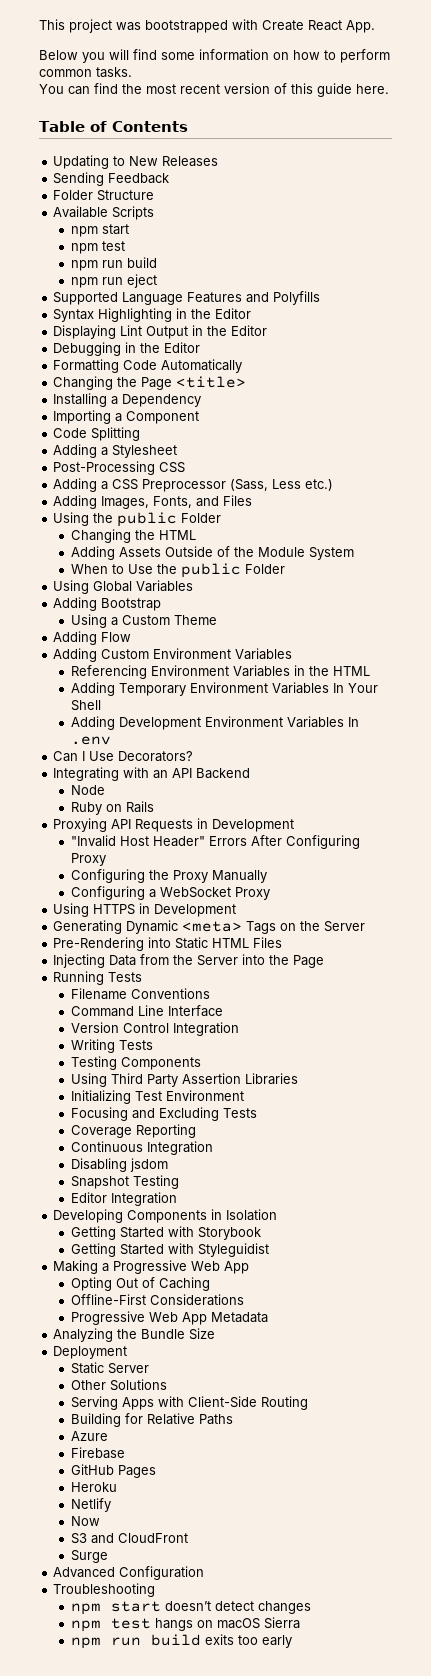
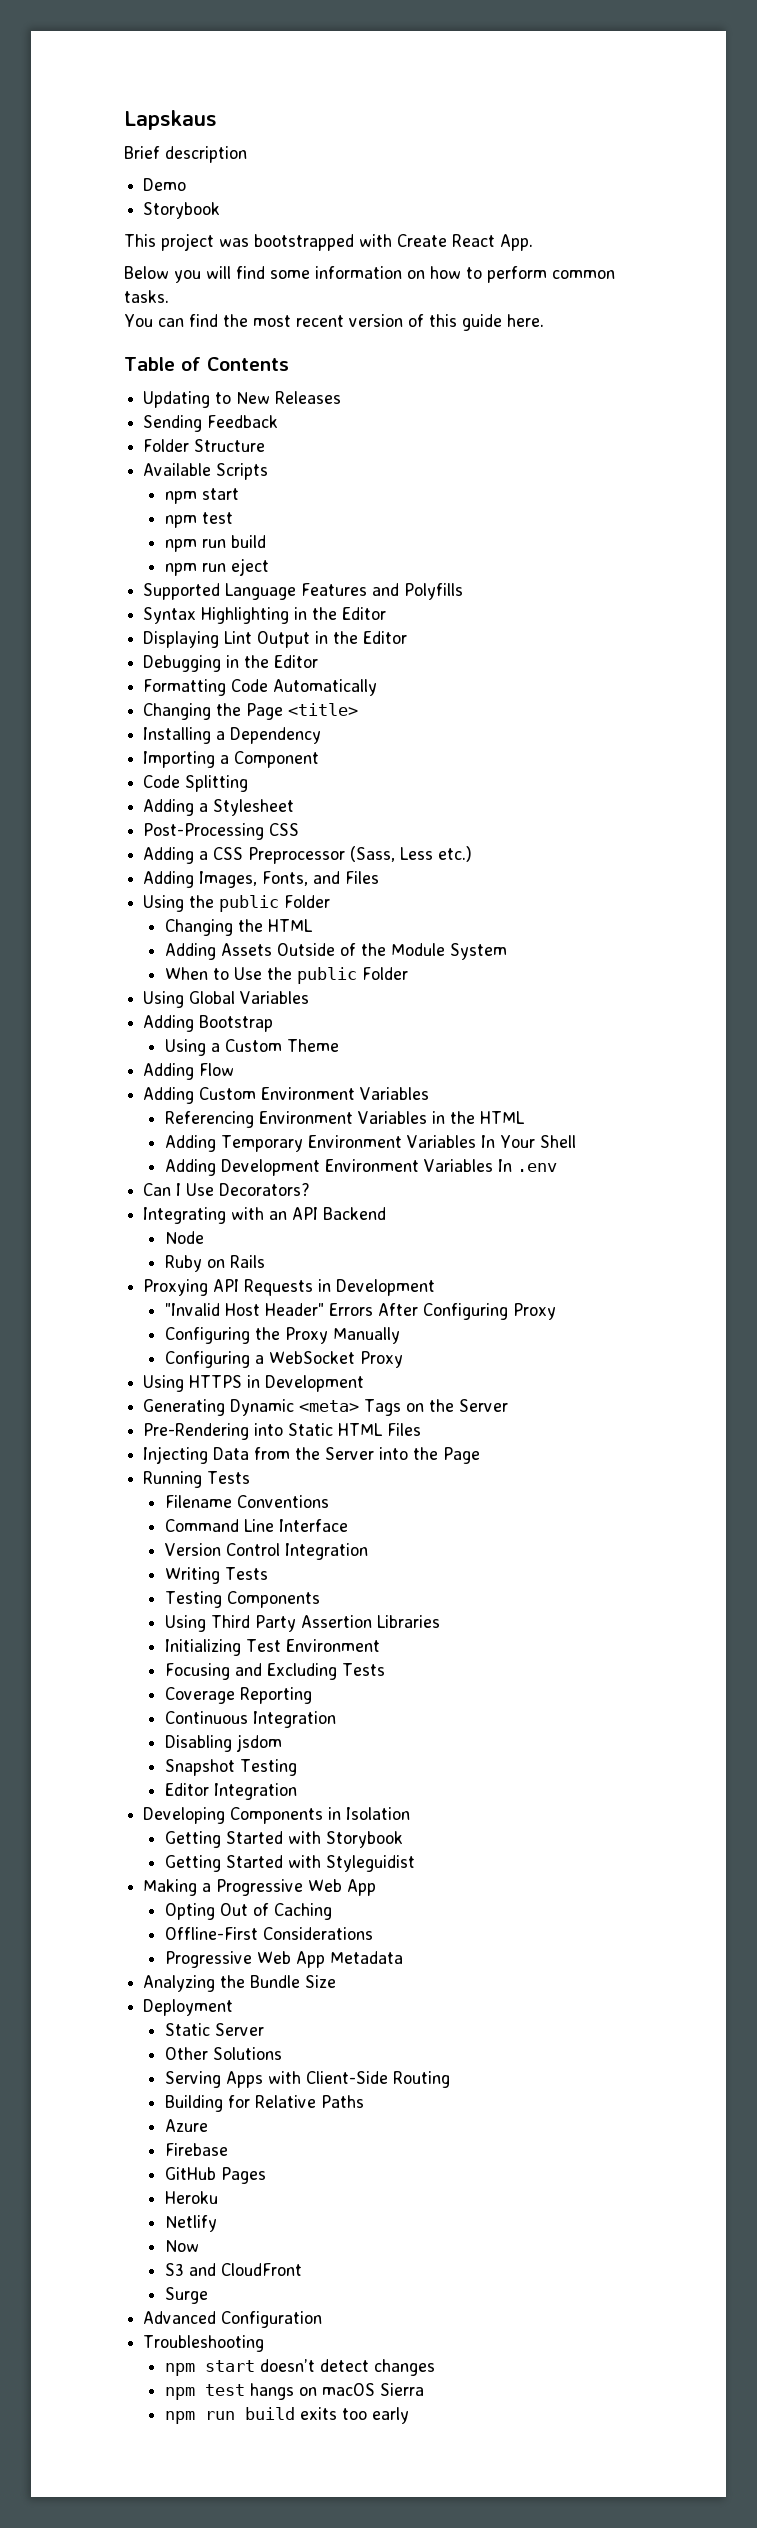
(39, 24) none -> [124,110,217,130] [124,146,247,163] [143,178,187,191] [143,202,221,219] Lapskaus // Brief description // Demo // Storybook //

